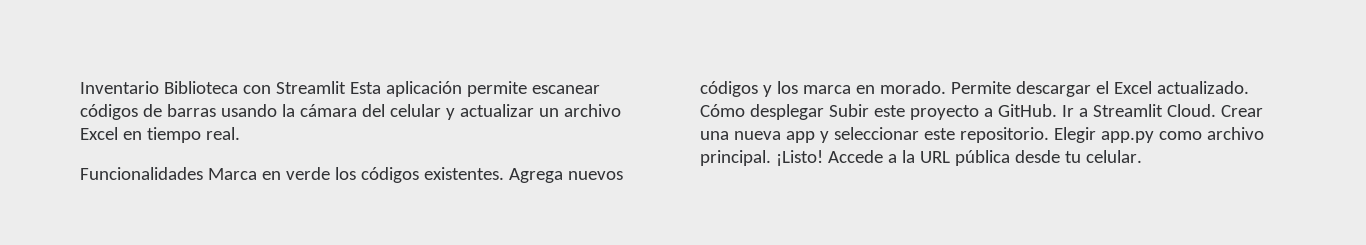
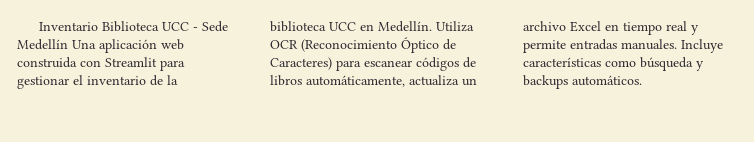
[242,81,600,97] [80,104,534,120] con Streamlit Esta aplicación permite escanear códigos de barras usando la cámara del celular y actualizar -> [162,21,229,32] [17,39,184,53] [17,57,185,71] [17,75,178,89] [270,21,474,32] [270,37,456,53] [270,57,476,71] [270,75,459,87] UCC - Sede Medellín Una aplicación web construida con Streamlit para gestionar el inventario de la biblioteca UCC en Medellín. Utiliza OCR (Reconocimiento Óptico de Caracteres) para escanear códigos de libros automáticamente, actualiza
[205,127,240,140] [80,167,623,183] [700,81,1249,97] [700,104,1263,120] [700,127,1264,143] [700,150,1142,166] real. // Funcionalidades Marca en verde los códigos existentes. Agrega nuevos códigos y los marca en morado. Permite descargar el Excel actualizado. Cómo desplegar Subir este proyecto a GitHub. Ir a Streamlit Cloud. Crear una nueva app y seleccionar este repositorio. Elegir app.py como archivo principal. ¡Listo! Accede a la URL pública desde tu celular. -> [666,21,699,35] [523,39,723,53] [523,57,704,71] [523,75,642,89] real y permite entradas manuales. Incluye características como búsqueda y backups automáticos.

